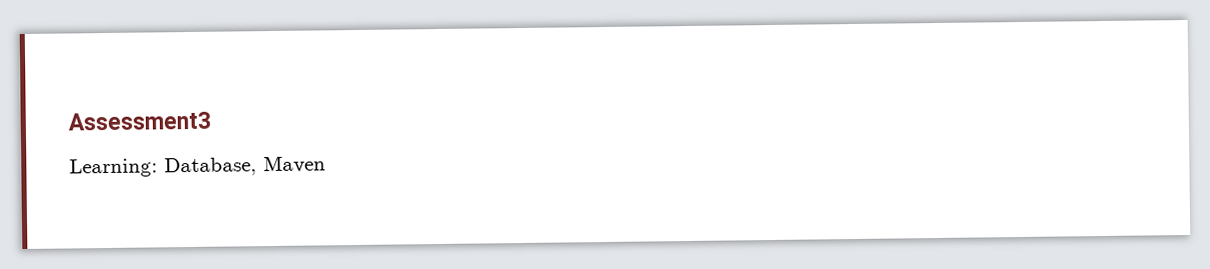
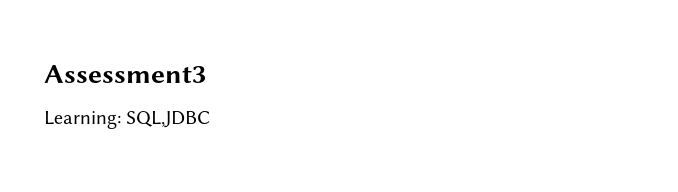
[164,155,326,177] Database, Maven -> [126,111,212,128] SQL,JDBC

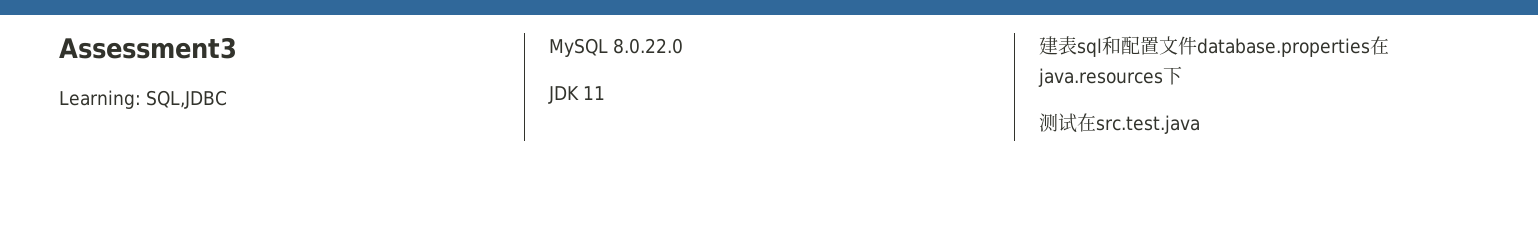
(212, 119) none -> [549,38,684,57] [548,86,606,104] [1039,36,1389,57] [1038,66,1182,87] [1039,113,1200,134] // MySQL 8.0.22.0 // JDK 11 // 建表sql和配置文件database.properties在java.resources下 // 测试在src.test.java

